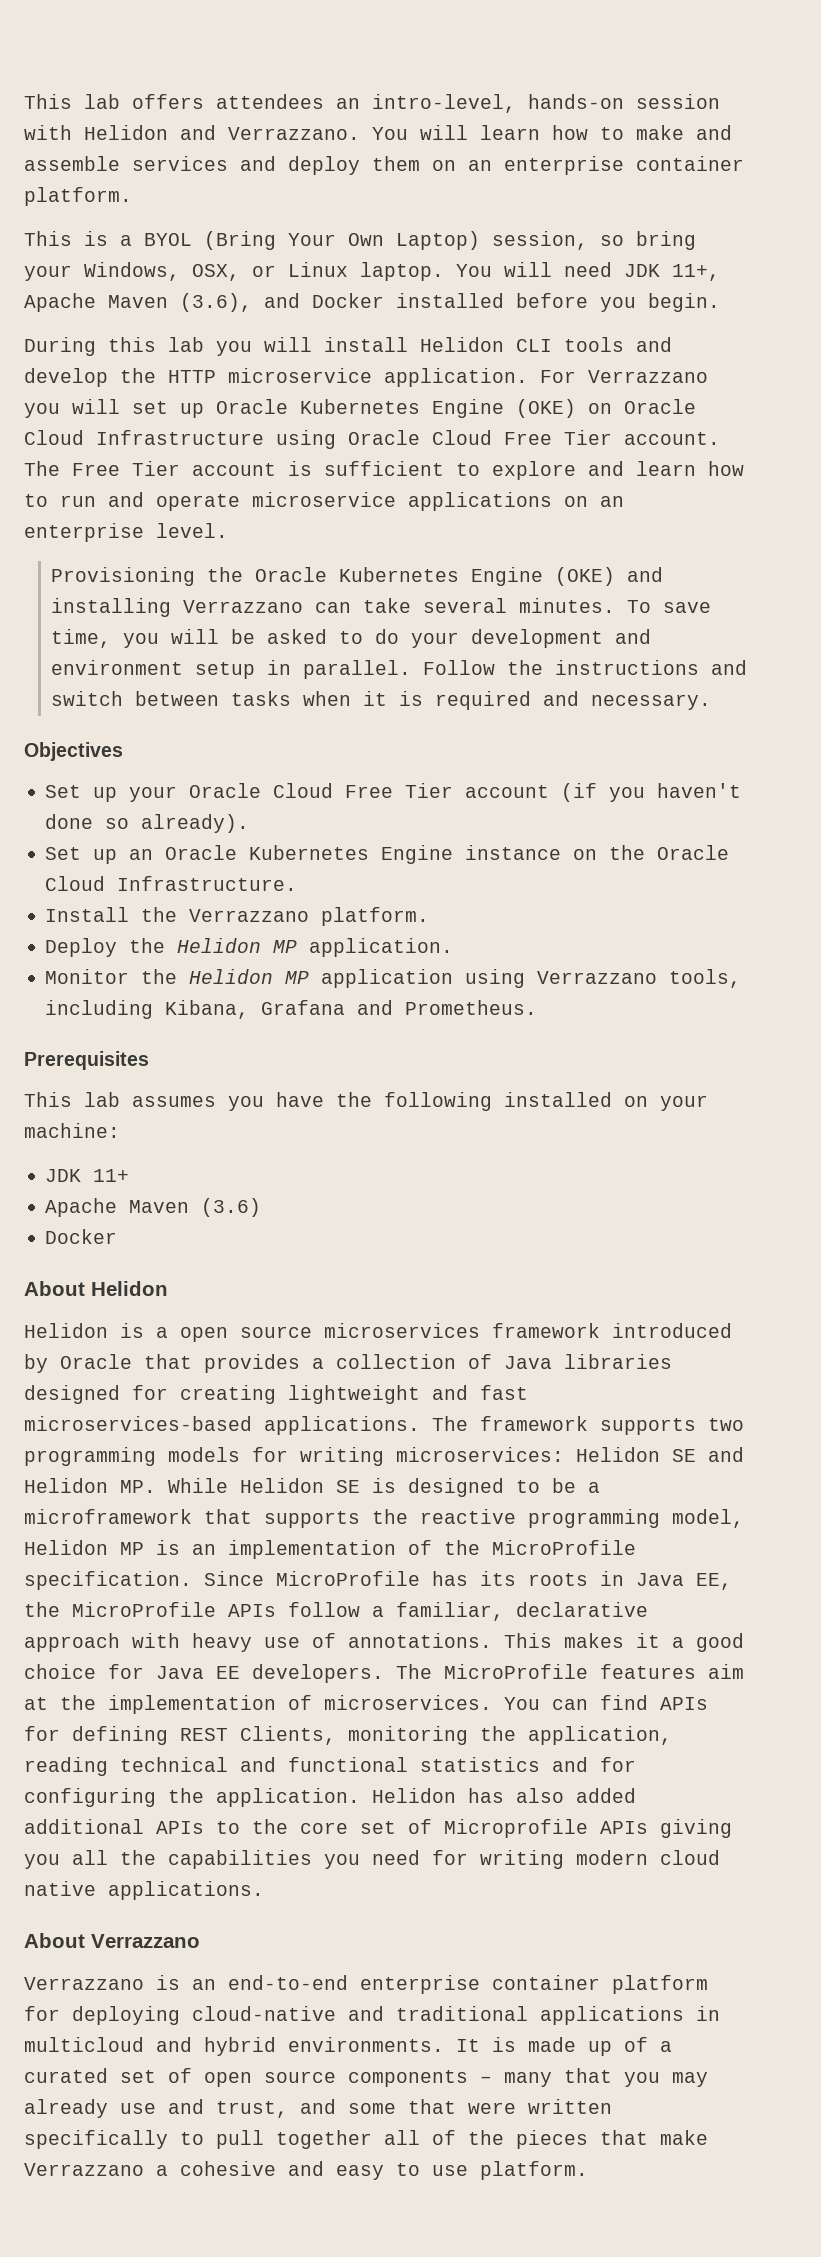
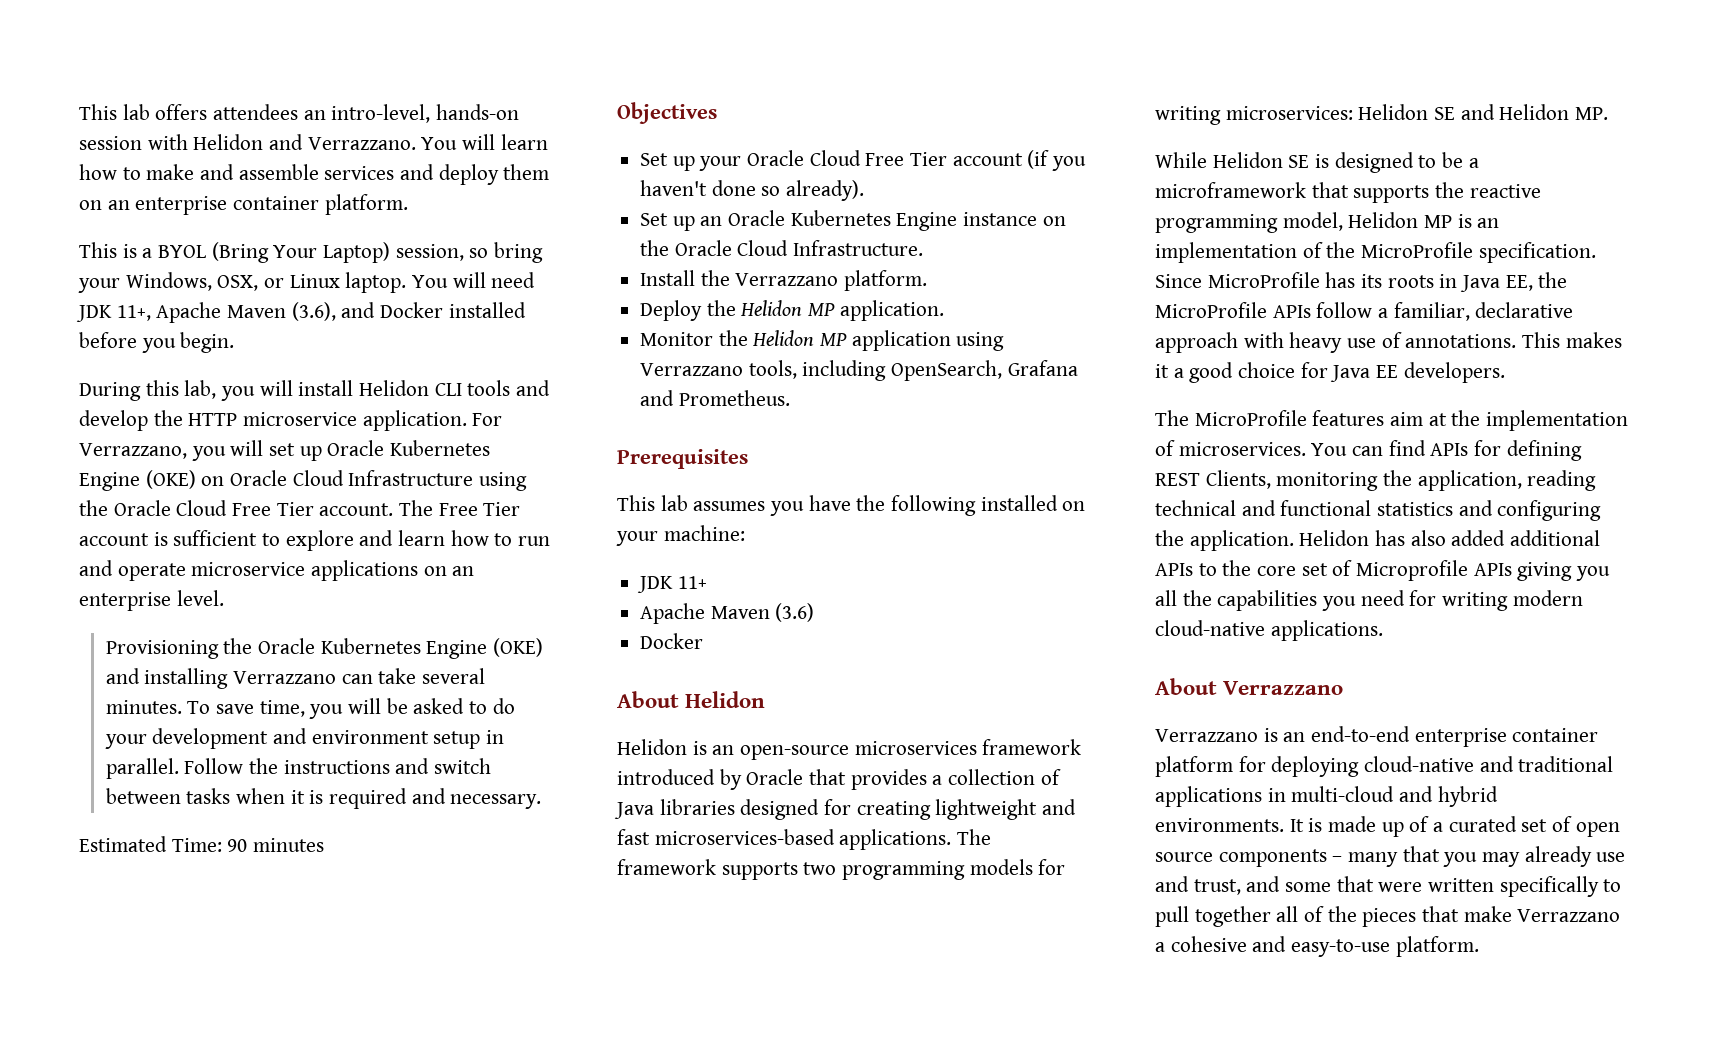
[348,233,384,246] Own -> (318, 251) none
[168,337,204,352] lab -> [184,380,217,399] lab,
[588,370,708,383] Verrazzano -> [79,443,187,459] Verrazzano,
(336, 439) none -> [79,500,108,516] the
(712, 702) none -> [79,836,325,852] // Estimated Time: 90 minutes
[165,1000,250,1019] Kibana, -> [891,360,1003,381] OpenSearch,
[156,1326,312,1342] a open source -> [712,745,850,760] an open-source
(156, 1486) none -> (1609, 113) //
(384, 1673) none -> (1505, 372) //
[600,1757,636,1772] for -> (1493, 508) none
[660,1850,720,1865] [24,1881,96,1896] cloud native -> [1155,620,1265,636] cloud-native
[24,2037,144,2052] multicloud -> [1291,786,1395,802] multi-cloud
[336,2163,468,2180] easy to use -> [1291,939,1391,957] easy-to-use

